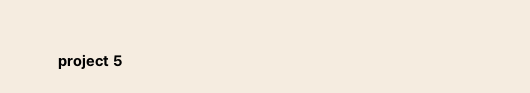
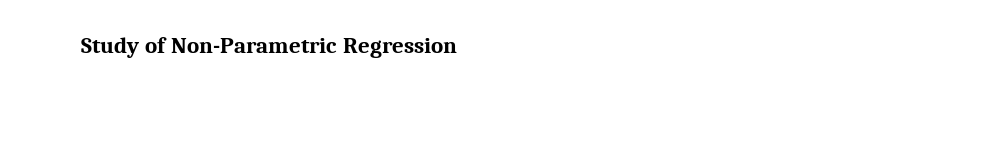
[58,54,123,69] project 5 -> [81,37,457,58] Study of Non-Parametric Regression

